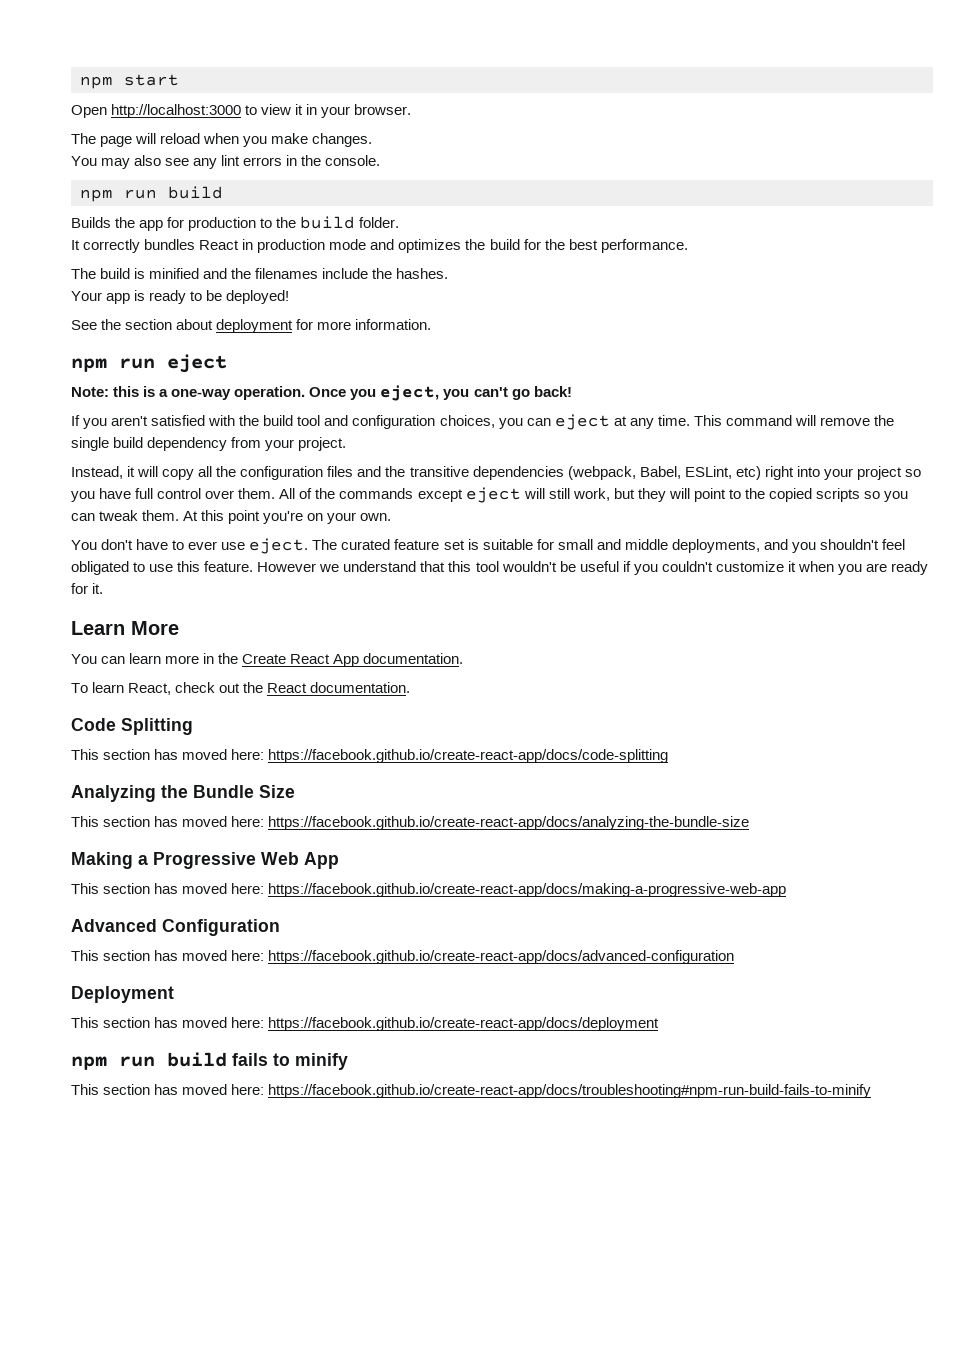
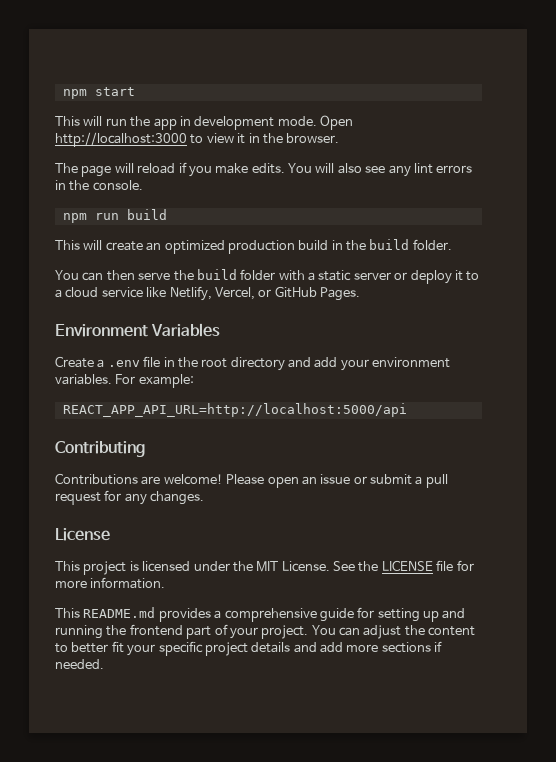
(179, 80) none -> [55,116,317,130] This will run the app in development mode.
[321,106,351,118] your -> [262,133,283,144] the
[203,133,240,144] when -> [178,162,187,173] if
[312,133,373,147] [71,156,131,169] changes. // You may -> [251,163,335,174] edits. You will
[71,216,400,231] [71,239,688,253] [71,268,449,279] [71,290,290,304] [71,319,432,333] [71,354,227,373] [71,385,572,401] [71,414,895,430] [71,437,347,451] [71,466,921,480] [71,487,909,503] [71,510,392,524] [71,538,906,554] [71,561,929,575] [71,583,104,594] [71,621,179,635] [71,653,464,667] [71,682,411,695] [71,718,193,735] [71,749,669,763] [71,785,295,802] [71,816,750,830] [71,852,339,869] [71,883,787,897] [71,919,280,936] [71,950,735,964] [71,986,174,1003] [71,1017,660,1031] [71,1052,348,1070] [71,1084,872,1098] Builds the app for production to the build folder. // It correctly bundles React in production mode and optimizes the build for the best performance. // The build is minified and the filenames include the hashes. // Your app is ready to be deployed! // See the section about deployment for more information. // npm run eject // Note: this is a one-way operation. Once you eject, you can't go back! // If you aren't satisfied with the build tool and configuration choices, you can eject at any time. This command will remove the single build dependency from your project. // Instead, it will copy all the configuration files and the transitive dependencies (webpack, Babel, ESLint, etc) right into your project so you have full control over them. All of the commands except eject will still work, but they will point to the copied scripts so you can tweak them. At this point you're on your own. // You don't have to ever use eject. The curated feature set is suitable for small and middle deployments, and you shouldn't feel obligated to use this feature. However we understand that this tool wouldn't be useful if you couldn't customize it when you are ready for it. // Learn More // You can learn more in the Create React App documentation. // To learn React, check out the React documentation. // Code Splitting // This section has moved here: https://facebook.github.io/create-react-app/docs/code-splitting // Analyzing the Bundle Size // This section has moved here: https://facebook.github.io/create-react-app/docs/analyzing-the-bundle-size // Making a Progressive Web App // This section has moved here: https://facebook.github.io/create-react-app/docs/making-a-progressive-web-app // Advanced Configuration // This section has moved here: https://facebook.github.io/create-react-app/docs/advanced-configuration // Deployment // This section has moved here: https://facebook.github.io/create-react-app/docs/deployment // npm run build fails to minify // This section has moved here: https://facebook.github.io/create-react-app/docs/troubleshooting#npm-run-build-fails-to-minify -> [55,239,452,254] [55,269,480,284] [55,286,360,301] [55,323,221,337] [55,356,451,371] [55,374,194,388] [62,403,407,417] [55,441,145,457] [55,473,448,488] [55,490,205,505] [55,528,110,541] [55,560,474,575] [55,577,166,589] [55,607,466,622] [55,624,476,639] [55,641,443,656] [55,659,104,669] This will create an optimized production build in the build folder. // You can then serve the build folder with a static server or deploy it to a cloud service like Netlify, Vercel, or GitHub Pages. // Environment Variables // Create a .env file in the root directory and add your environment variables. For example: // REACT_APP_API_URL=http://localhost:5000/api // Contributing // Contributions are welcome! Please open an issue or submit a pull request for any changes. // License // This project is licensed under the MIT License. See the LICENSE file for more information. // This README.md provides a comprehensive guide for setting up and running the frontend part of your project. You can adjust the content to better fit your specific project details and add more sections if needed.

